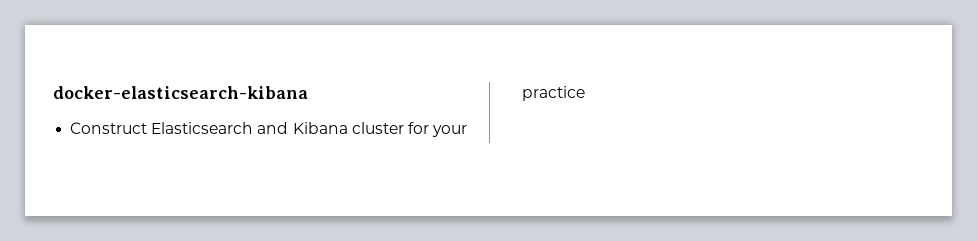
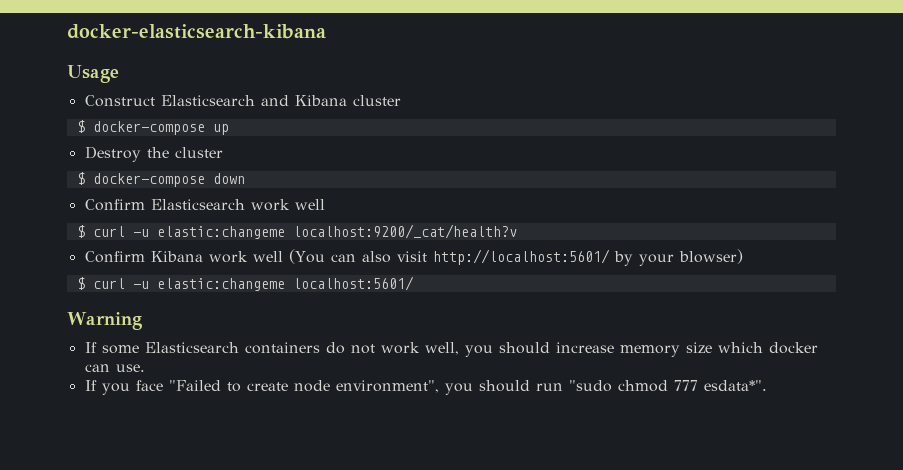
(308, 92) none -> [67,65,119,83] // Usage
[407,122,468,137] [522,86,586,101] for your practice -> [76,120,229,135] [84,146,223,162] [76,172,245,187] [84,199,325,211] [76,224,517,239] [84,249,743,266] [76,276,414,291] [67,312,142,330] [84,342,818,357] [84,364,145,372] [84,380,767,395] // $ docker-compose up // Destroy the cluster // $ docker-compose down // Confirm Elasticsearch work well // $ curl -u elastic:changeme localhost:9200/_cat/health?v // Confirm Kibana work well (You can also visit http://localhost:5601/ by your blowser) // $ curl -u elastic:changeme localhost:5601/ // Warning // If some Elasticsearch containers do not work well, you should increase memory size which docker can use. // If you face "Failed to create node environment", you should run "sudo chmod 777 esdata*".

